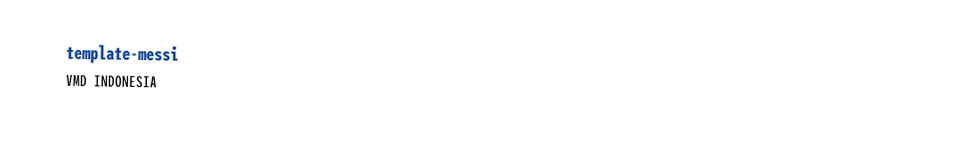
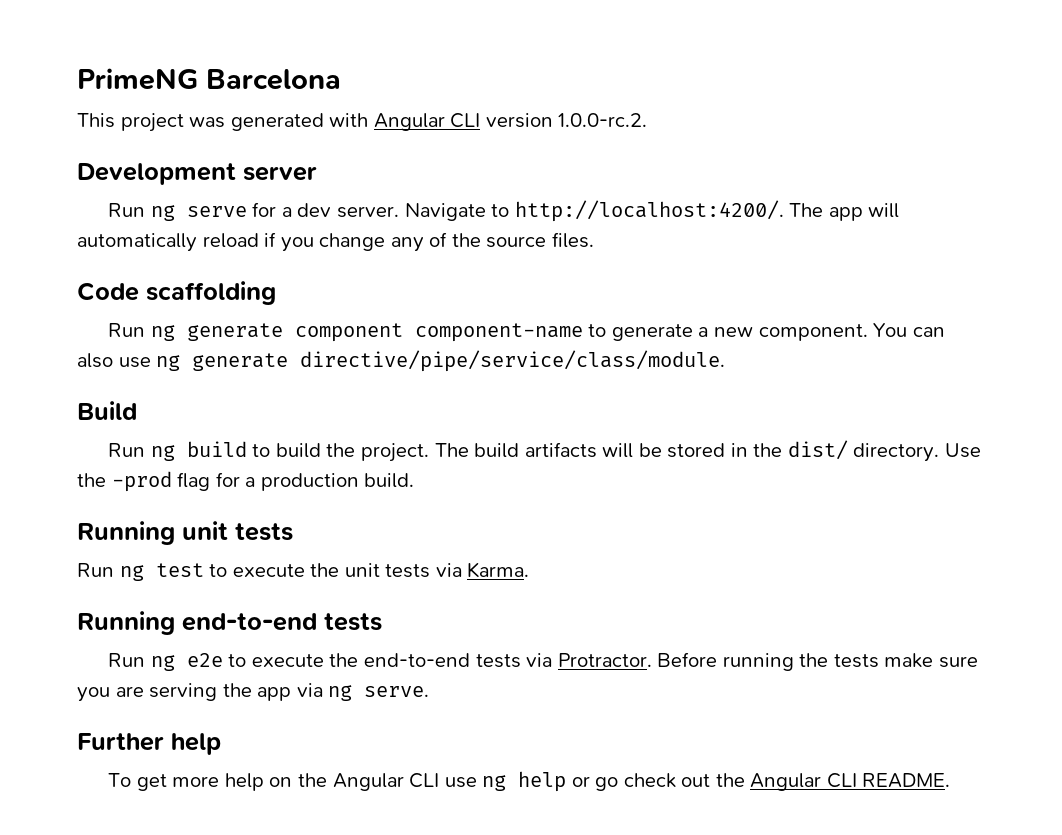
[66,43,179,65] [65,74,157,89] template-messi // VMD INDONESIA -> [77,68,341,90] [77,113,648,132] [77,163,317,185] [108,200,900,222] [77,232,594,252] [77,281,276,305] [108,323,945,342] [77,350,726,372] [77,401,137,420] [108,440,981,462] [77,471,415,492] [77,521,293,545] [77,562,530,581] [77,611,382,635] [108,652,978,671] [77,683,430,702] [77,733,221,755] [108,771,951,792] PrimeNG Barcelona // This project was generated with Angular CLI version 1.0.0-rc.2. // Development server // Run ng serve for a dev server. Navigate to http://localhost:4200/. The app will automatically reload if you change any of the source files. // Code scaffolding // Run ng generate component component-name to generate a new component. You can also use ng generate directive/pipe/service/class/module. // Build // Run ng build to build the project. The build artifacts will be stored in the dist/ directory. Use the -prod flag for a production build. // Running unit tests // Run ng test to execute the unit tests via Karma. // Running end-to-end tests // Run ng e2e to execute the end-to-end tests via Protractor. Before running the tests make sure you are serving the app via ng serve. // Further help // To get more help on the Angular CLI use ng help or go check out the Angular CLI README.

